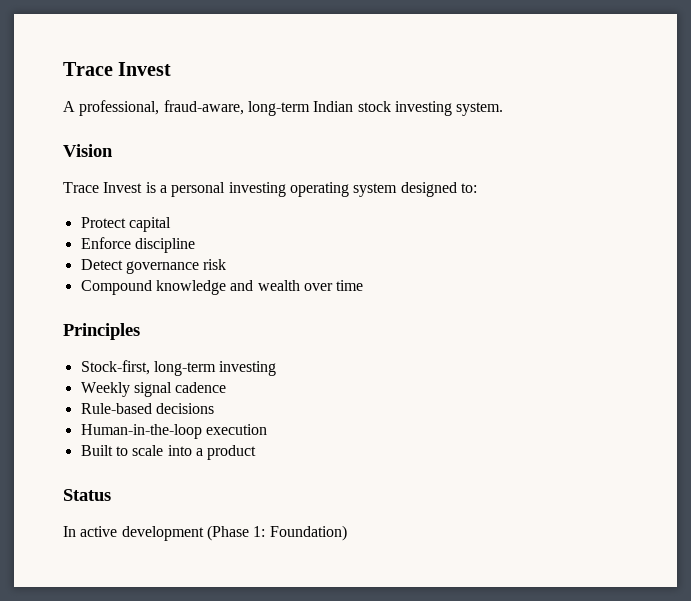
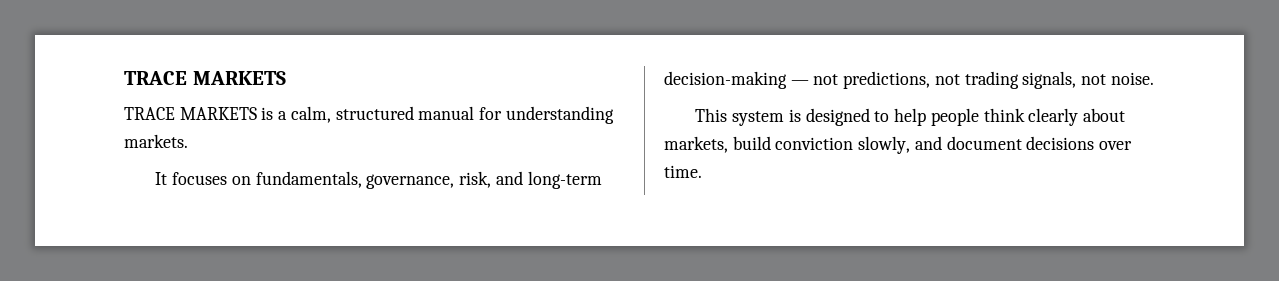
[63,62,172,76] [63,100,504,116] [63,144,113,157] [63,182,477,197] [80,217,171,232] [80,237,195,253] [80,259,227,274] [80,280,364,295] [63,323,140,340] [80,360,277,376] [80,382,227,397] [80,403,214,414] [80,424,267,439] [80,445,257,460] [63,489,111,501] [63,525,347,541] Trace Invest // A professional, fraud-aware, long-term Indian stock investing system. // Vision // Trace Invest is a personal investing operating system designed to: // Protect capital // Enforce discipline // Detect governance risk // Compound knowledge and wealth over time // Principles // Stock-first, long-term investing // Weekly signal cadence // Rule-based decisions // Human-in-the-loop execution // Built to scale into a product // Status // In active development (Phase 1: Foundation) -> [124,71,286,85] [124,106,614,124] [124,134,188,148] [155,171,602,189] [664,71,1154,89] [695,108,1125,126] [664,136,1133,154] [664,165,702,178] TRACE MARKETS // TRACE MARKETS is a calm, structured manual for understanding markets. // It focuses on fundamentals, governance, risk, and long-term decision-making — not predictions, not trading signals, not noise. // This system is designed to help people think clearly about markets, build conviction slowly, and document decisions over time.

